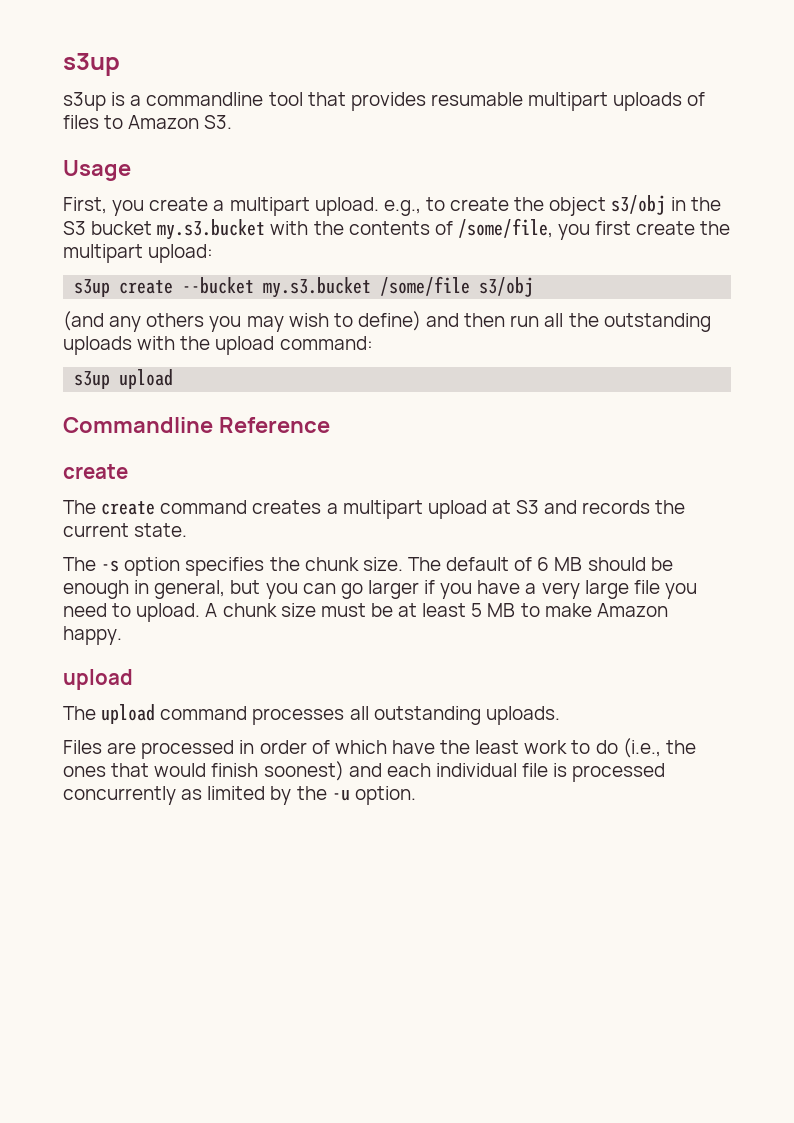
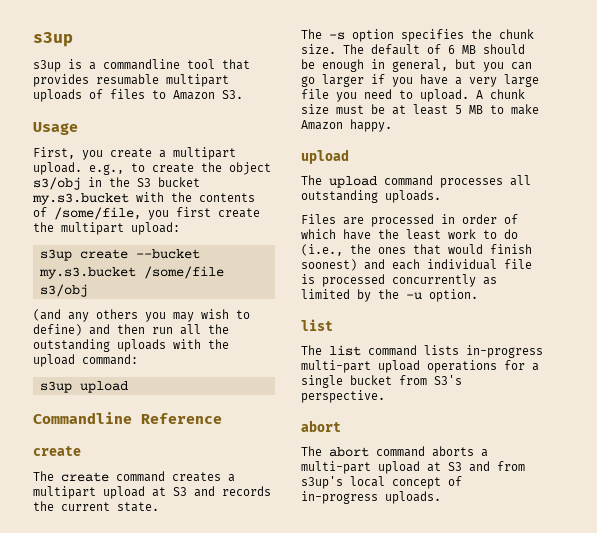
(416, 795) none -> [301,319,333,331] [301,345,543,358] [301,360,539,373] [301,375,462,388] [301,390,385,403] [301,420,341,432] [301,446,488,457] [301,461,525,474] [301,476,462,489] [301,491,441,504] // list // The list command lists in-progress multi-part upload operations for a single bucket from S3's perspective. // abort // The abort command aborts a multi-part upload at S3 and from s3up's local concept of in-progress uploads.

